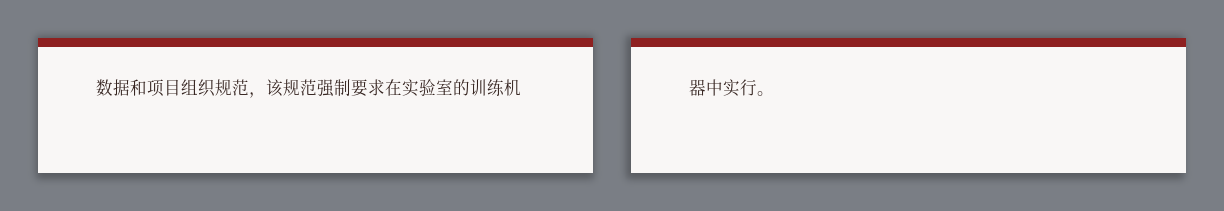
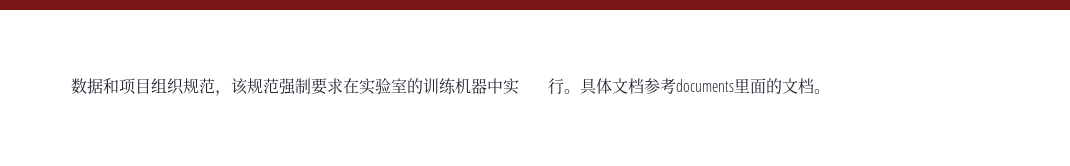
(774, 93) none -> [580,78,830,95] 具体文档参考documents里面的文档。

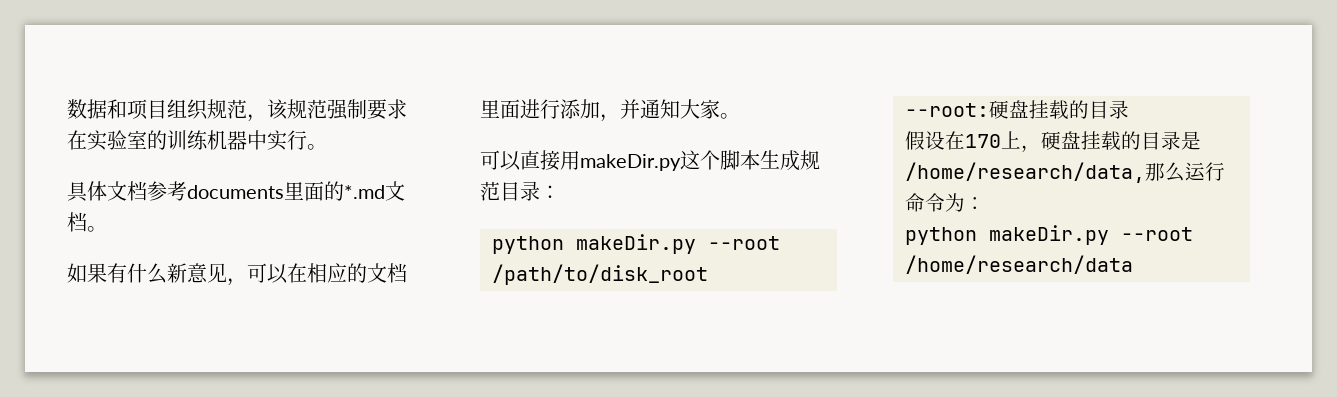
(580, 91) none -> (327, 147) //
(782, 86) none -> [344,185,385,199] *.md
(830, 91) none -> [67,263,407,286] [480,99,740,122] [480,150,820,171] [480,181,560,201] [492,234,780,254] [492,264,708,285] [905,100,1129,120] [905,131,1201,152] [905,162,1225,183] [905,193,985,212] [905,225,1193,245] [905,255,1133,274] // 如果有什么新意见，可以在相应的文档里面进行添加，并通知大家。 // 可以直接用makeDir.py这个脚本生成规范目录： // python makeDir.py --root /path/to/disk_root // --root:硬盘挂载的目录 // 假设在170上，硬盘挂载的目录是/home/research/data,那么运行命令为： // python makeDir.py --root /home/research/data

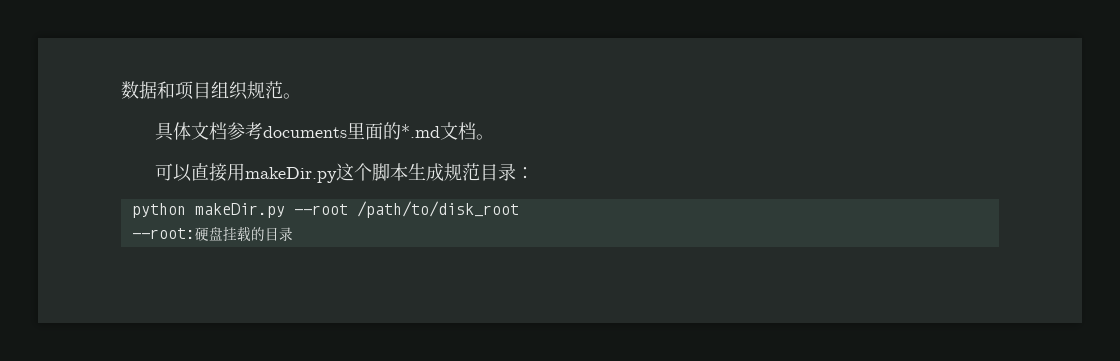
[247,99,407,122] [67,130,307,151] ，该规范强制要求在实验室的训练机器中实行 -> (283, 90) none
[67,263,407,286] [480,99,740,122] // 如果有什么新意见，可以在相应的文档里面进行添加，并通知大家。 -> (495, 137) none
[905,131,1201,152] [905,162,1225,183] [905,193,985,212] [905,225,1193,245] [905,255,1133,274] // 假设在170上，硬盘挂载的目录是/home/research/data,那么运行命令为： // python makeDir.py --root /home/research/data -> (293, 234) none

